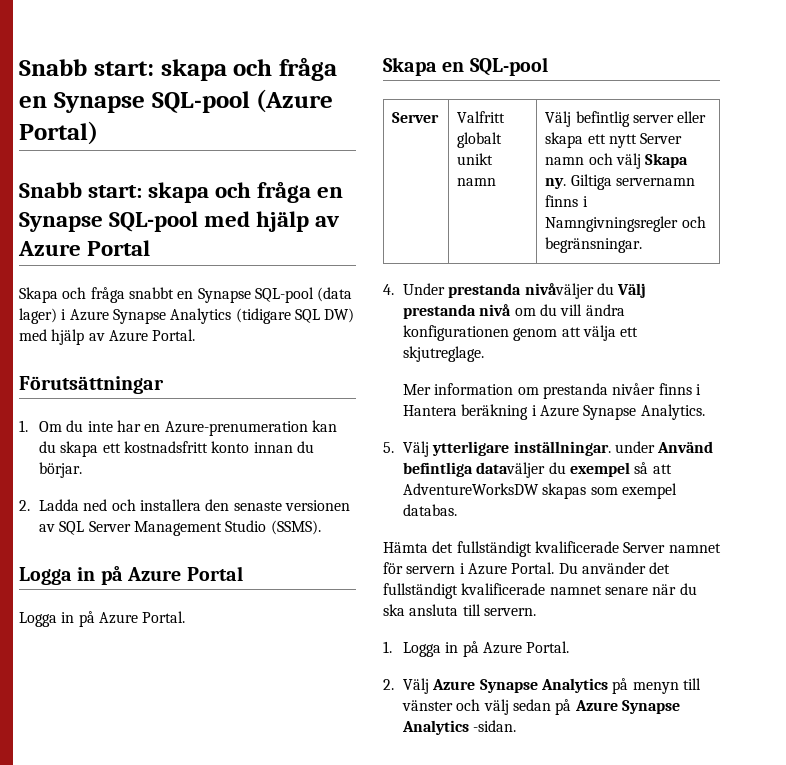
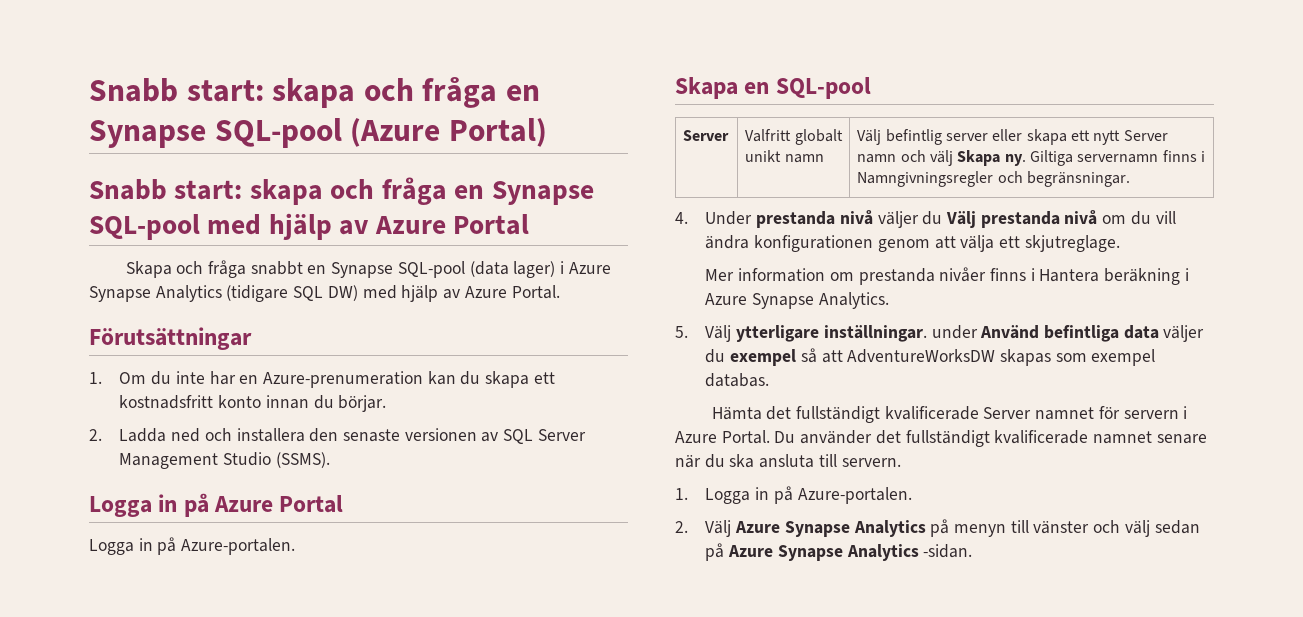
[98,611,186,624] Azure Portal. -> [181,538,296,555] Azure-portalen.
[524,283,594,299] nivåväljer -> [839,210,919,228] nivå väljer
[476,462,546,478] dataväljer -> [1123,325,1205,342] data väljer
[483,641,570,654] Azure Portal. -> [797,487,912,504] Azure-portalen.

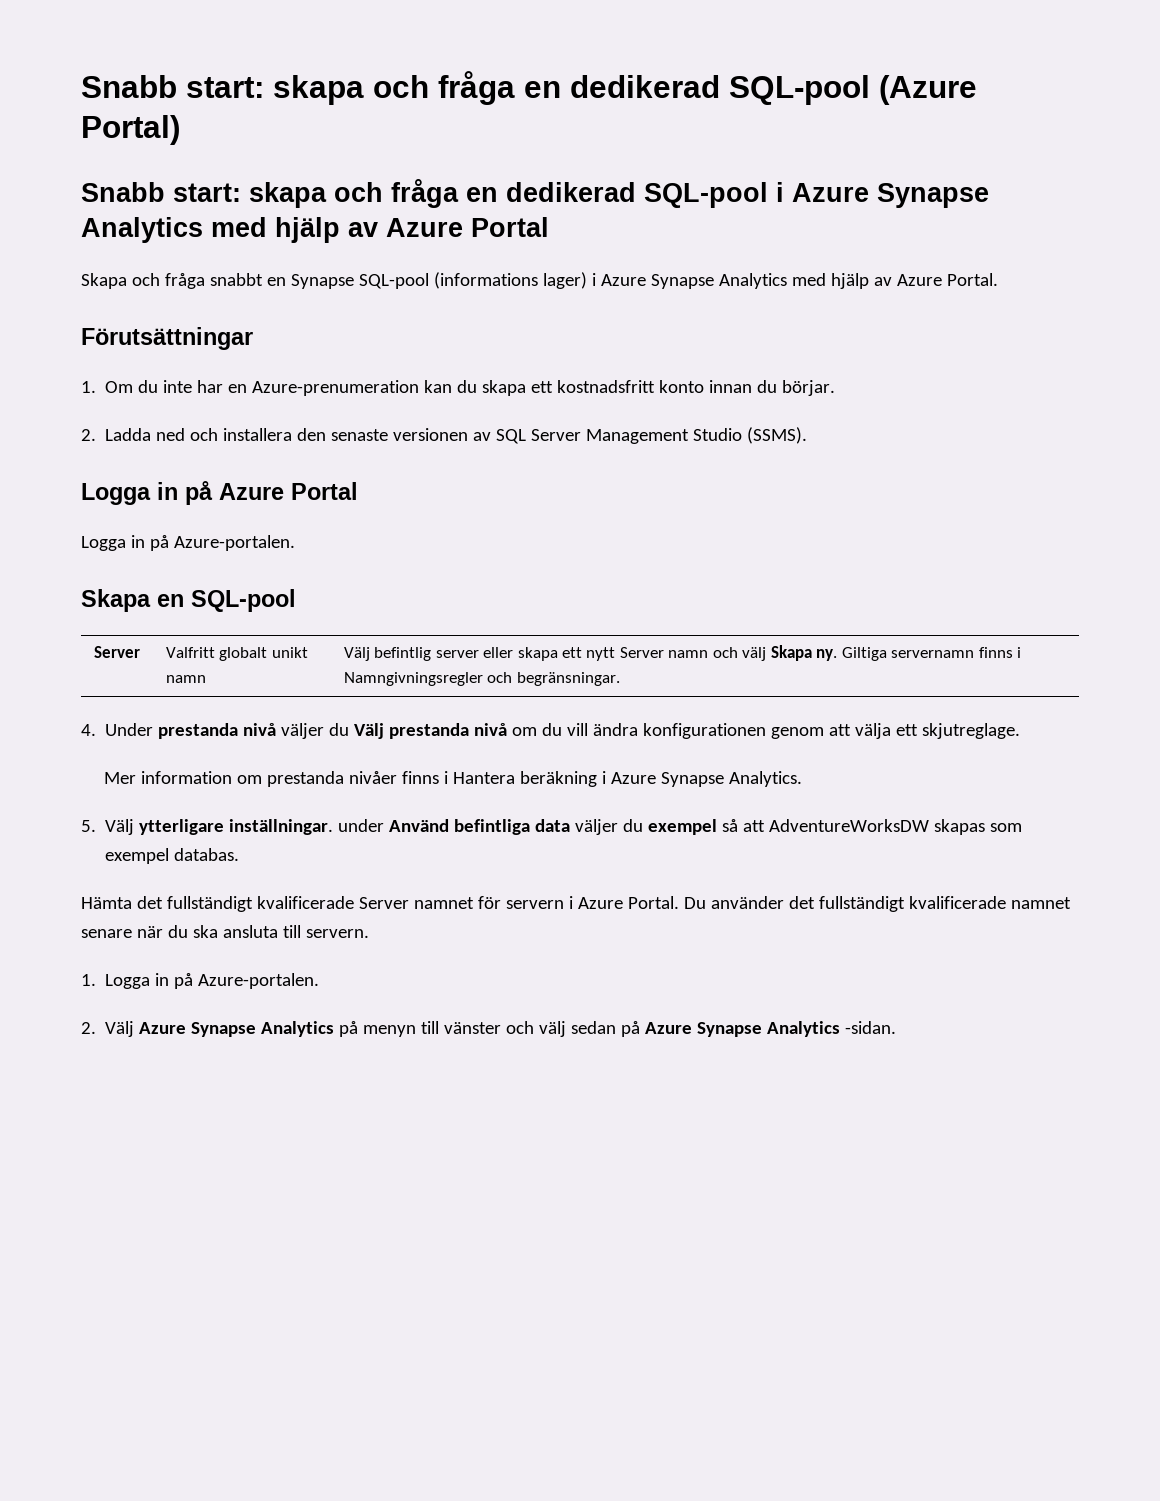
[89,77,540,108] [89,120,206,148] Snabb start: skapa och fråga en Synapse -> [81,71,720,105] Snabb start: skapa och fråga en dedikerad
[491,181,594,205] [89,214,200,240] Synapse SQL-pool -> [506,182,989,208] [81,217,203,243] dedikerad SQL-pool i Azure Synapse Analytics
[469,261,509,277] (data -> [433,272,538,289] (informations
[226,285,358,302] (tidigare SQL DW) -> (787, 281) none

